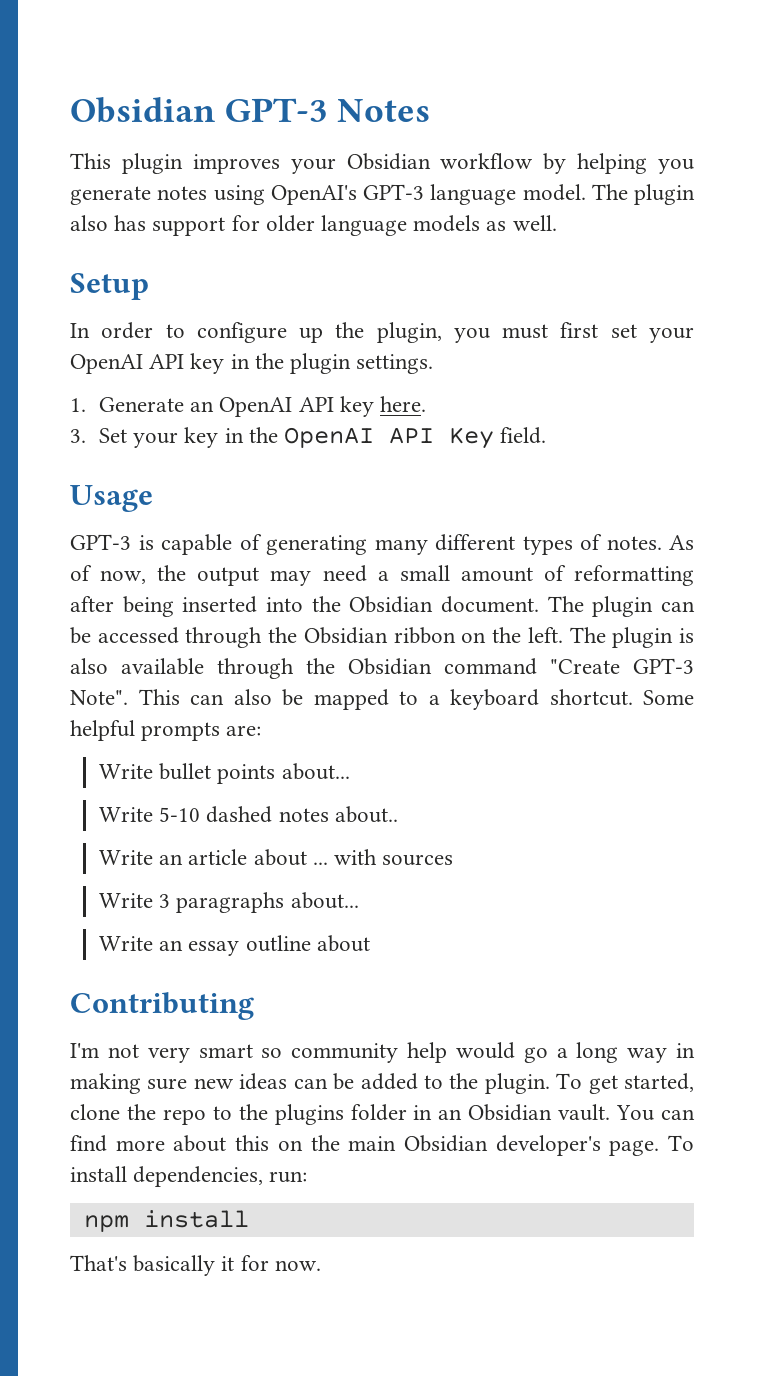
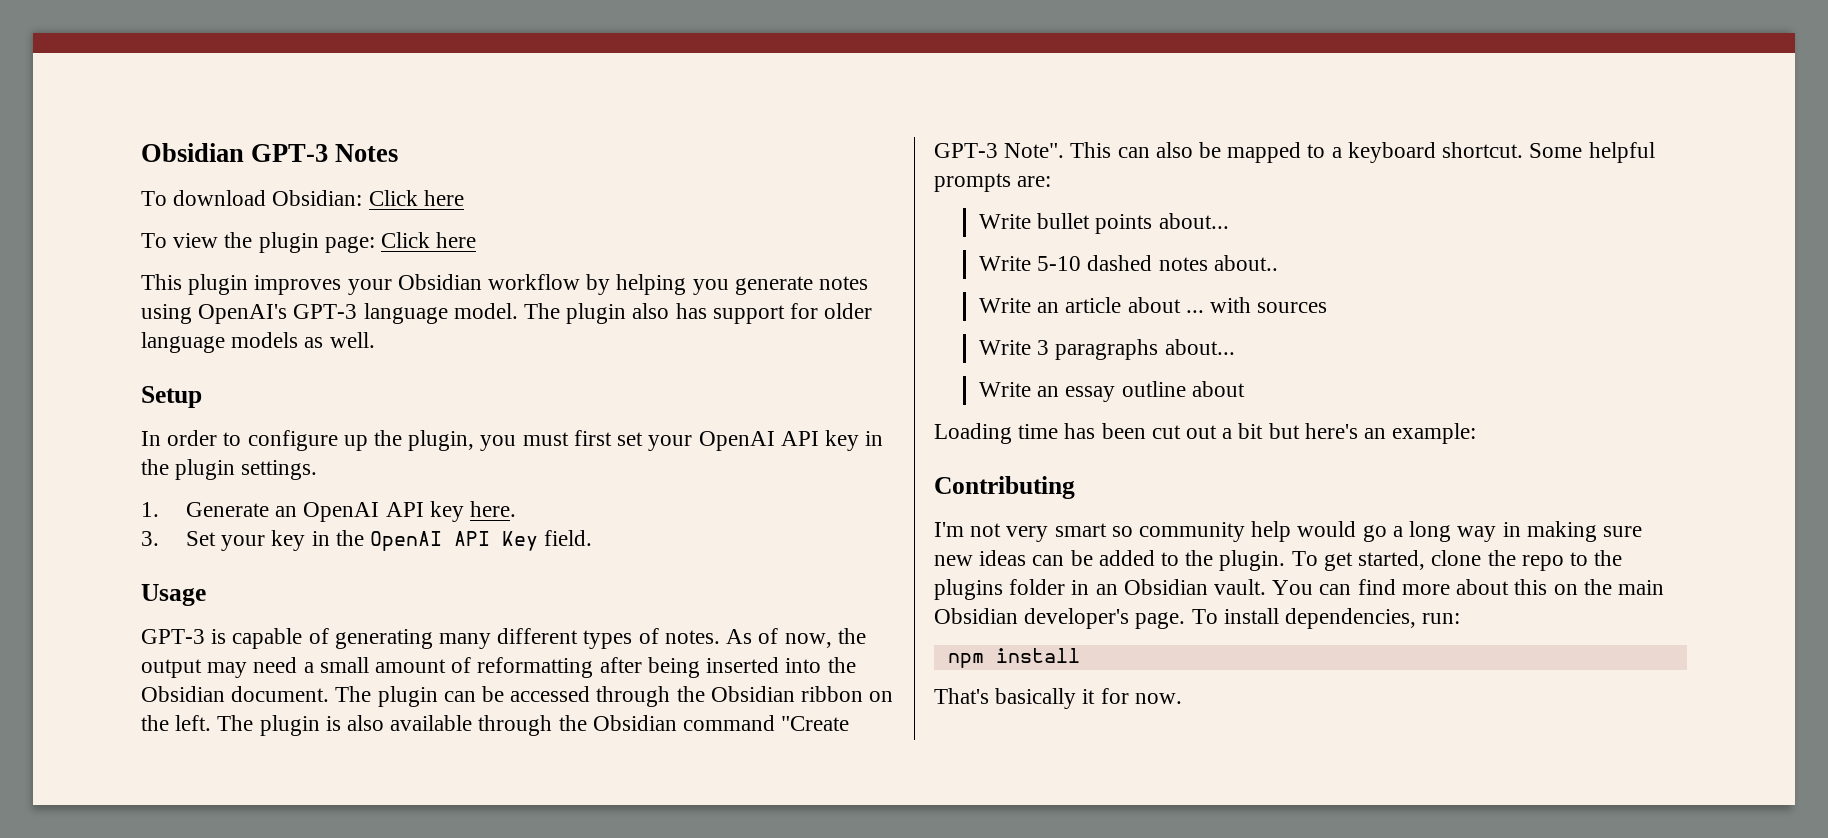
(431, 110) none -> [141,190,464,206] [141,232,477,253] // To download Obsidian: Click here // To view the plugin page: Click here
(370, 943) none -> [934,423,1477,444] // Loading time has been cut out a bit but here's an example:

